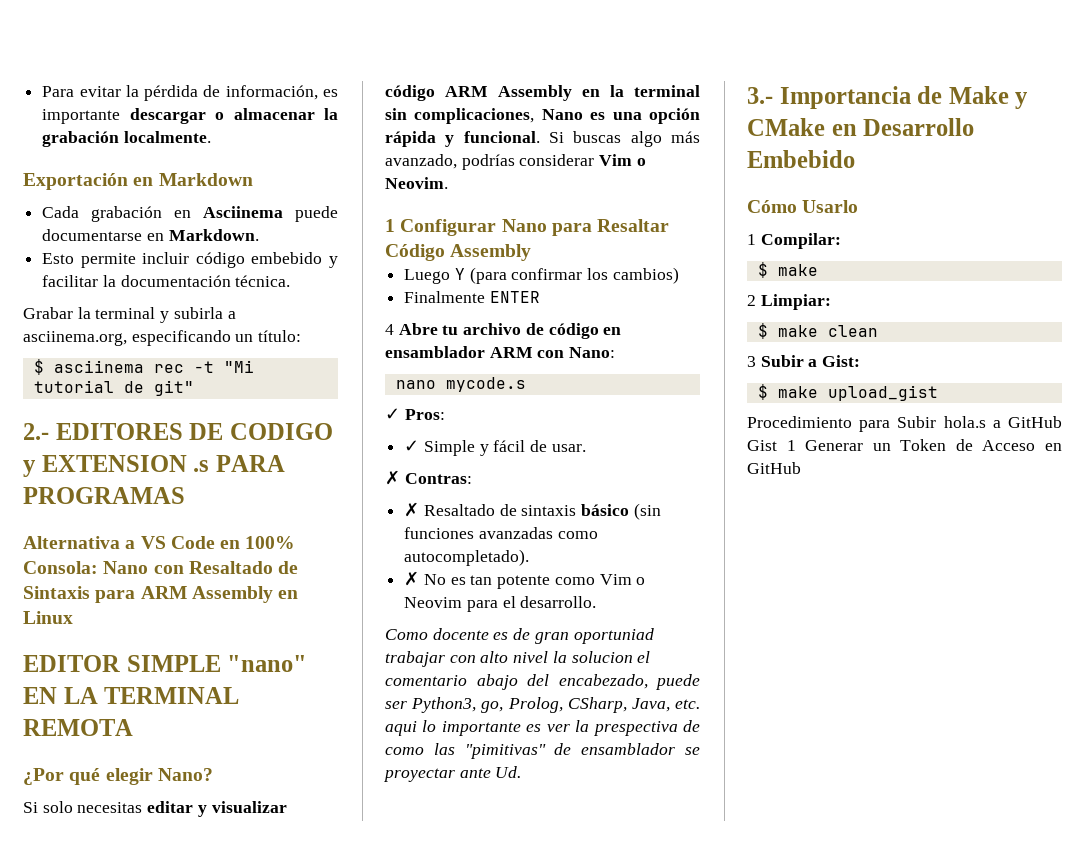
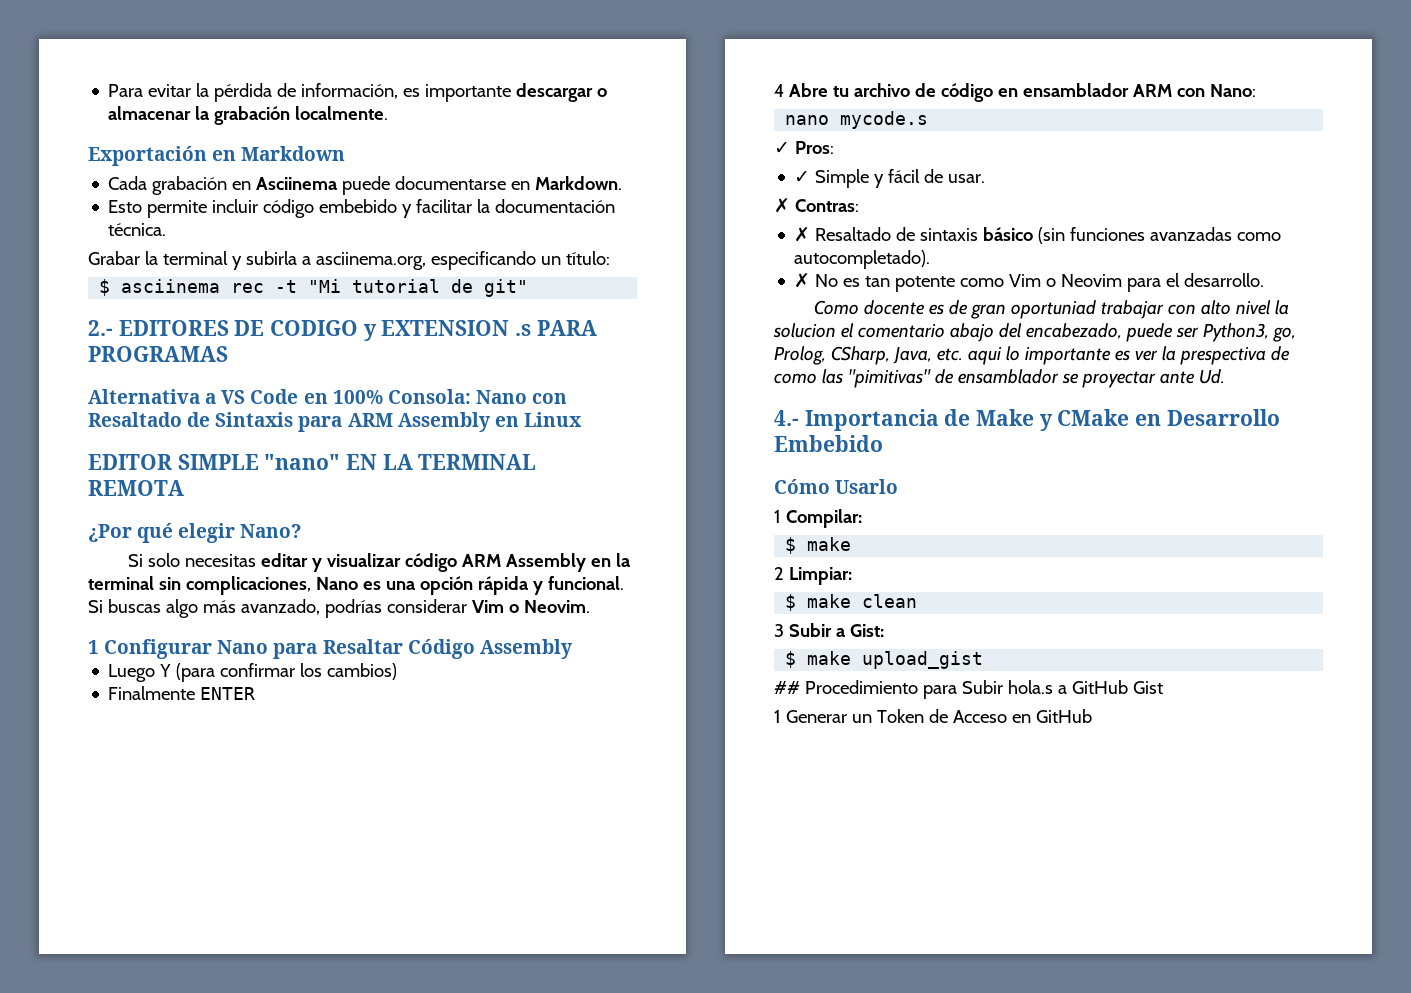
[747,87,773,104] 3.- -> [774,410,799,426] 4.-
(938, 393) none -> [774,681,800,694] ##
(777, 445) none -> (1163, 687) //

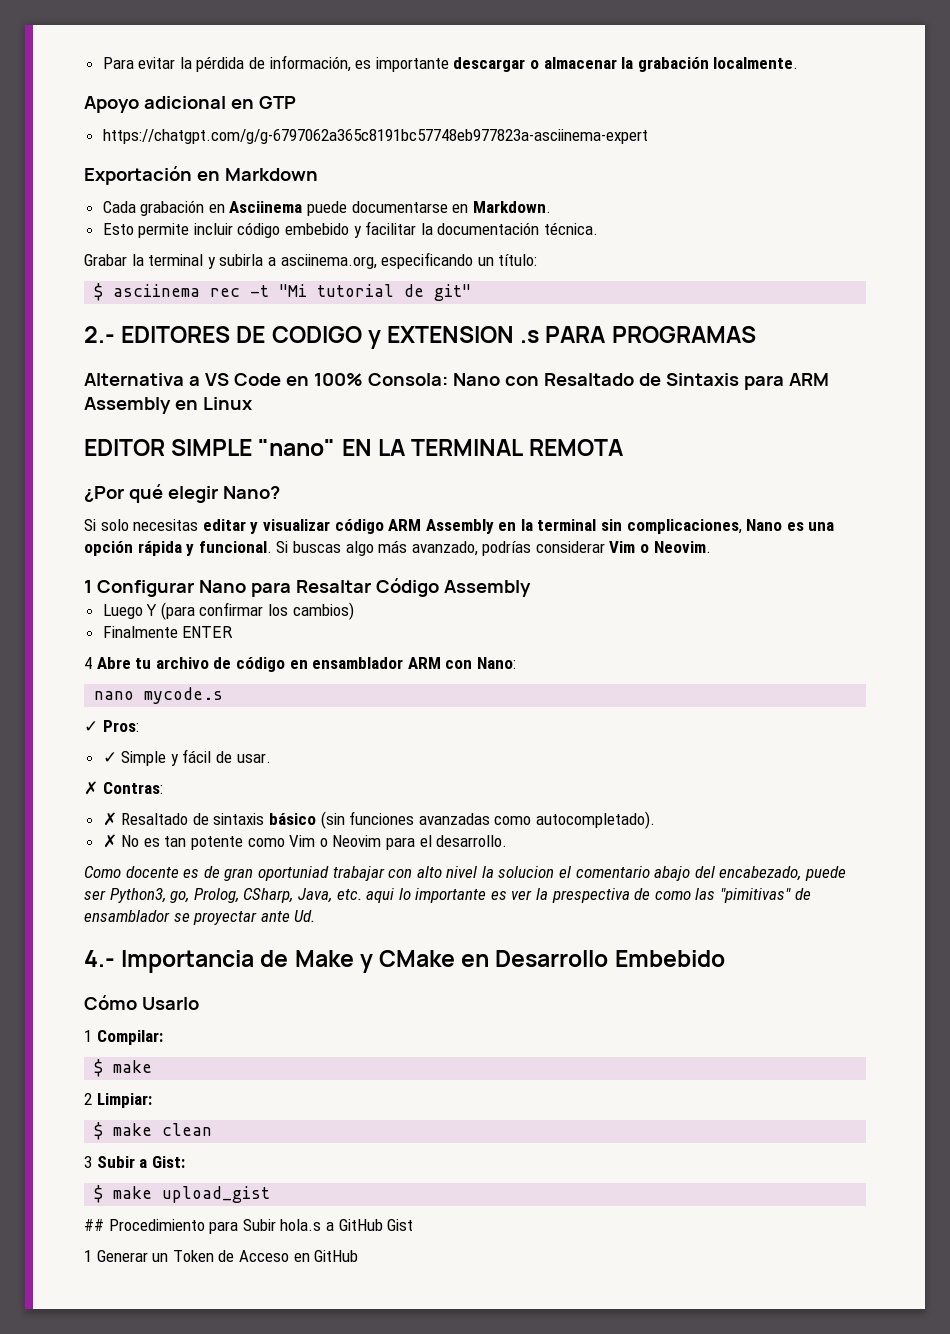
(389, 113) none -> [84,96,296,113] [102,129,648,144] // Apoyo adicional en GTP // https://chatgpt.com/g/g-6797062a365c8191bc57748eb977823a-asciinema-expert

